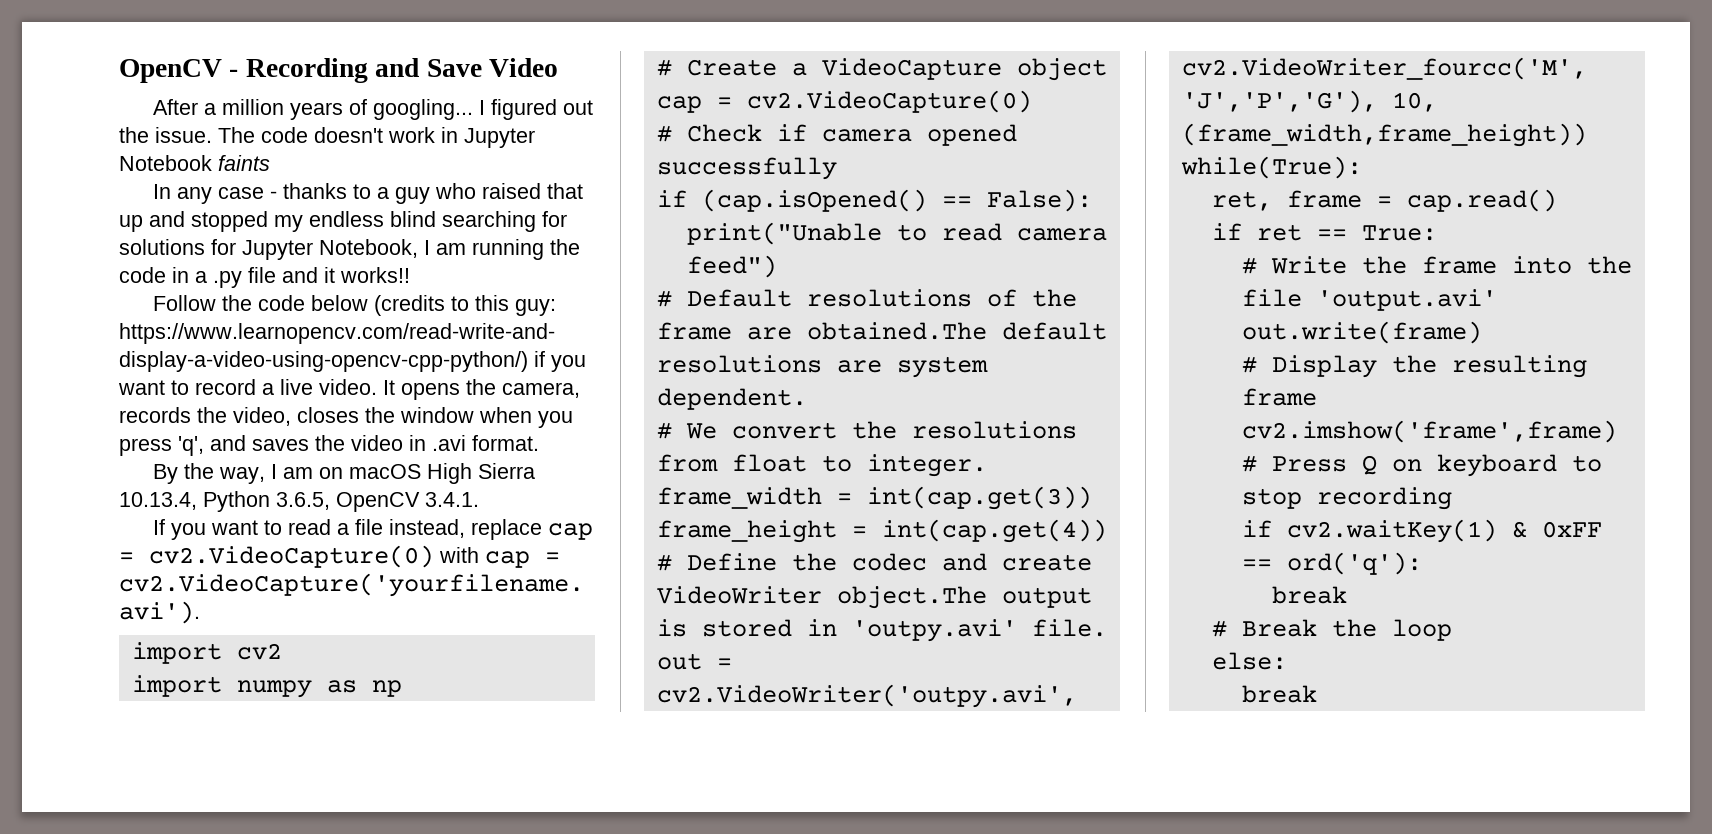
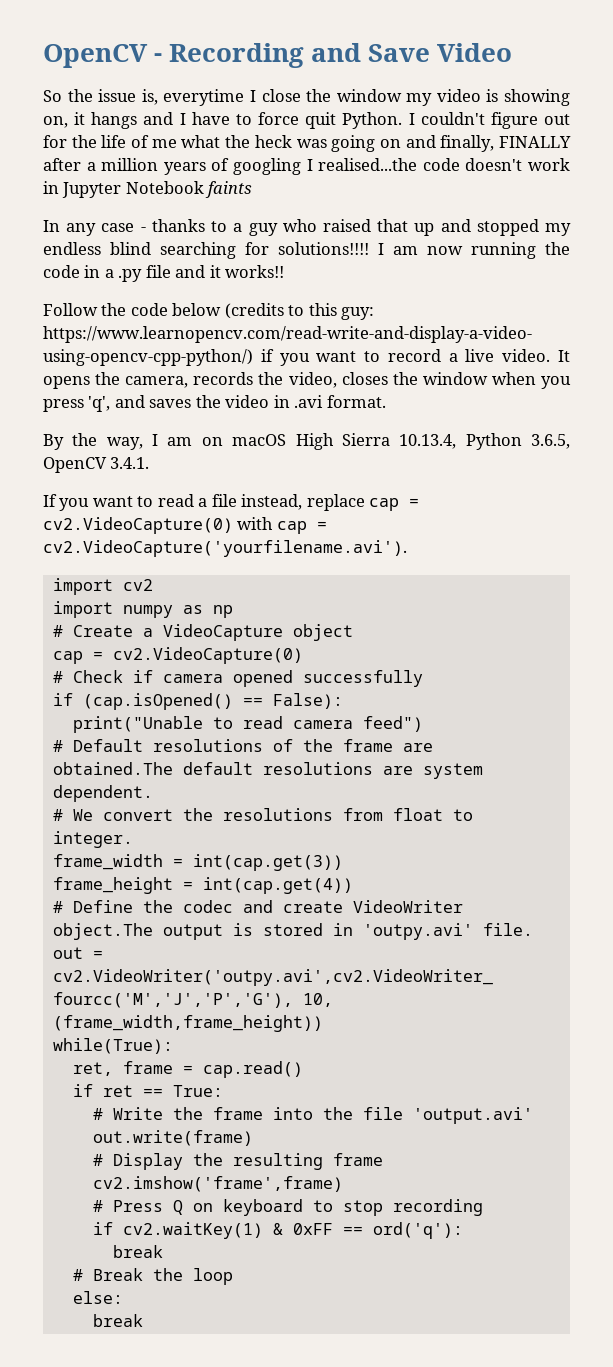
[152,99,593,120] [119,127,255,143] After a million years of googling... I figured out the issue. The -> [43,89,570,106] [43,112,570,129] [43,135,571,152] [43,158,418,175] So the issue is, everytime I close the window my video is showing on, it hangs and I have to force quit Python. I couldn't figure out for the life of me what the heck was going on and finally, FINALLY after a million years of googling I realised...the
[119,239,466,260] solutions for Jupyter Notebook, I am -> [278,242,463,255] solutions!!!! I am now

